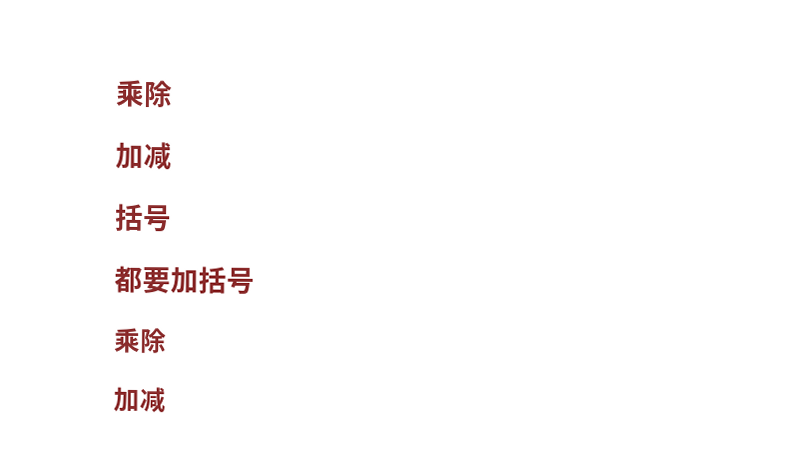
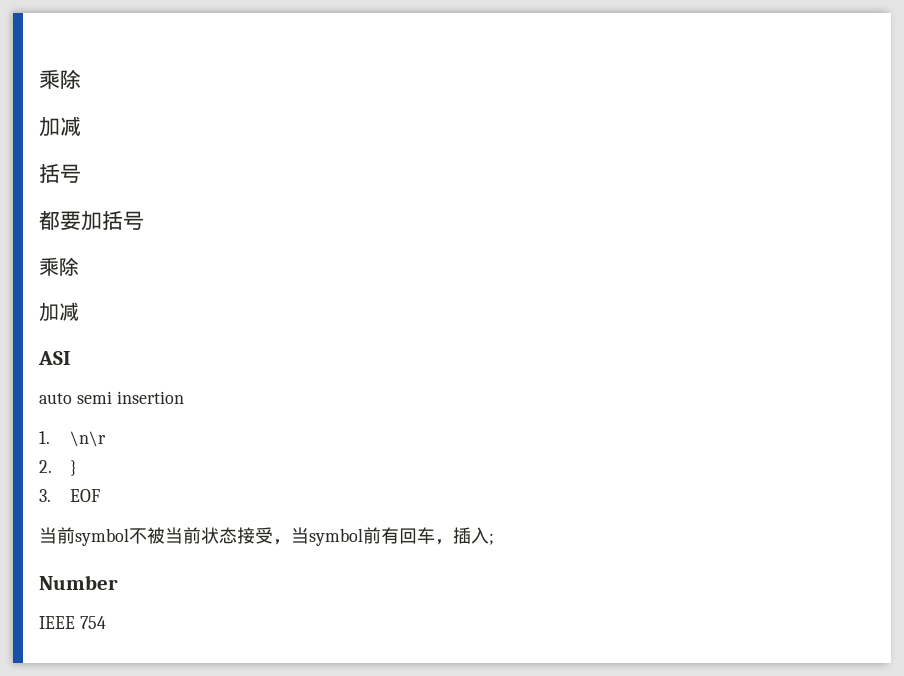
(166, 399) none -> [38,351,71,365] [39,391,184,404] [39,431,106,447] [39,460,77,476] [39,489,100,502] [39,527,494,546] [39,575,118,590] [39,616,106,629] // ASI // auto semi insertion // 1. \n\r // 2. } // 3. EOF // 当前symbol不被当前状态接受，当symbol前有回车，插入; // Number // IEEE 754

